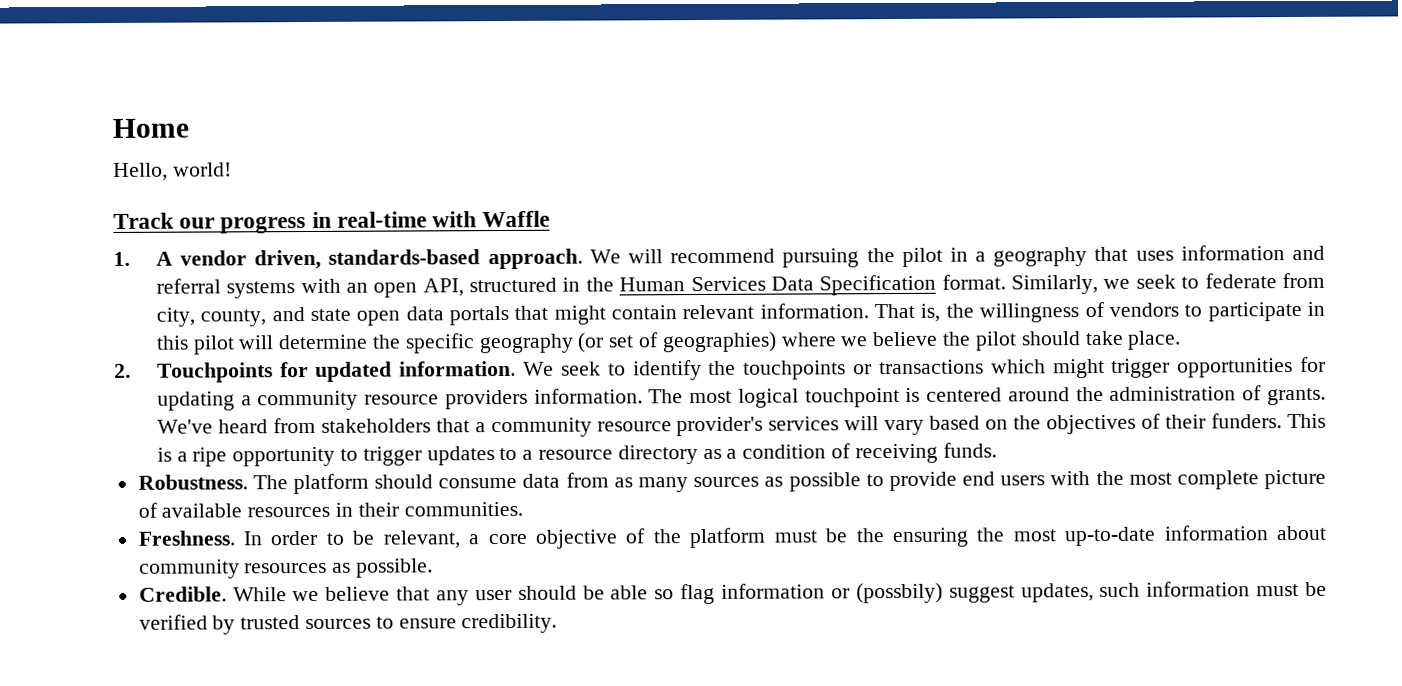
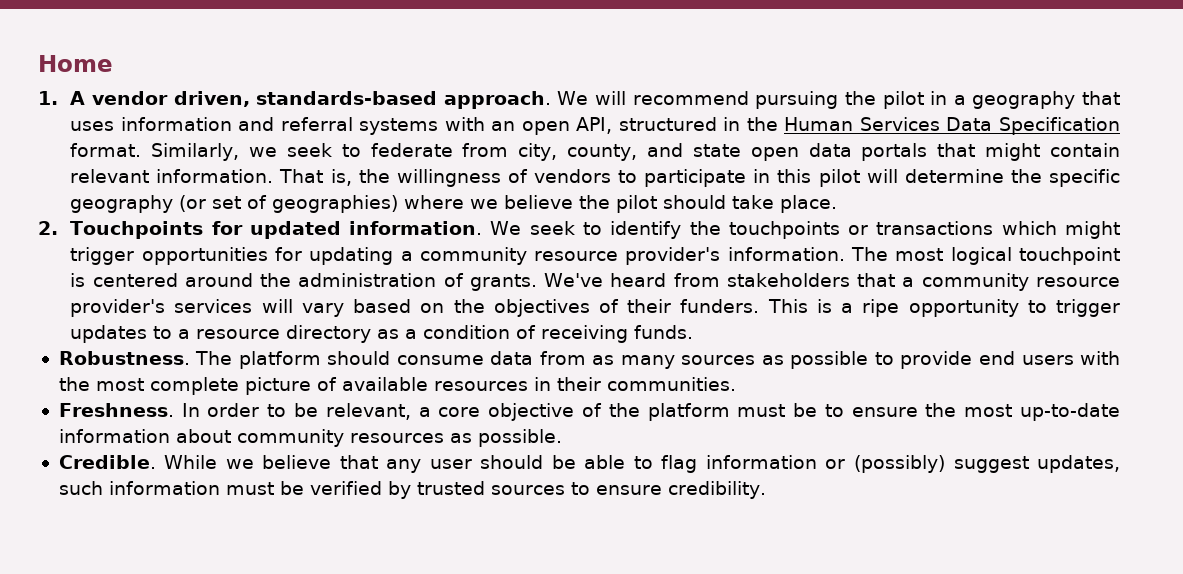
[113,162,232,181] [113,210,551,234] // Hello, world! // Track our progress in real-time with Waffle -> (113, 63) none
[444,389,528,410] providers -> [625,247,721,265] provider's
[855,527,969,548] the ensuring -> [824,404,918,417] to ensure
[654,589,675,600] so -> [633,456,653,469] to
[855,582,943,604] (possbily) -> [853,455,945,473] (possibly)

